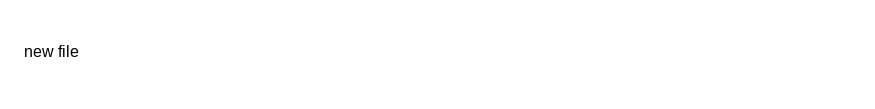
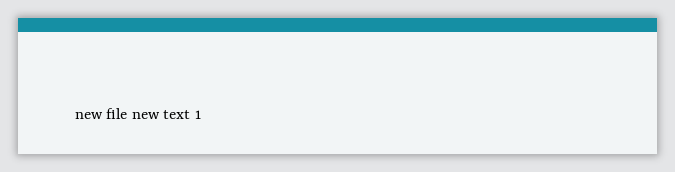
(80, 51) none -> [131,110,201,119] new text 1

